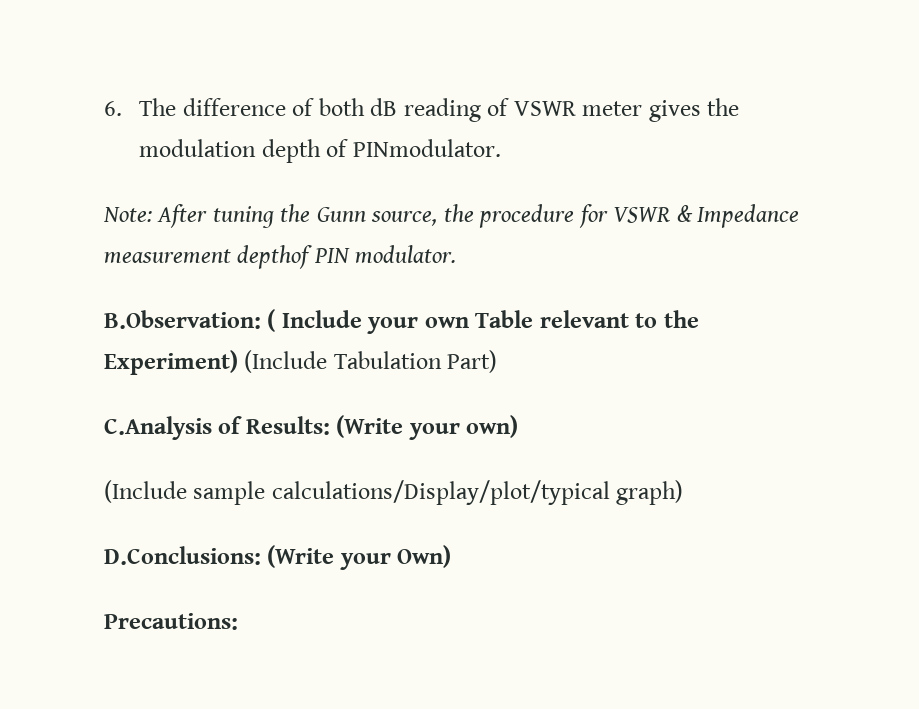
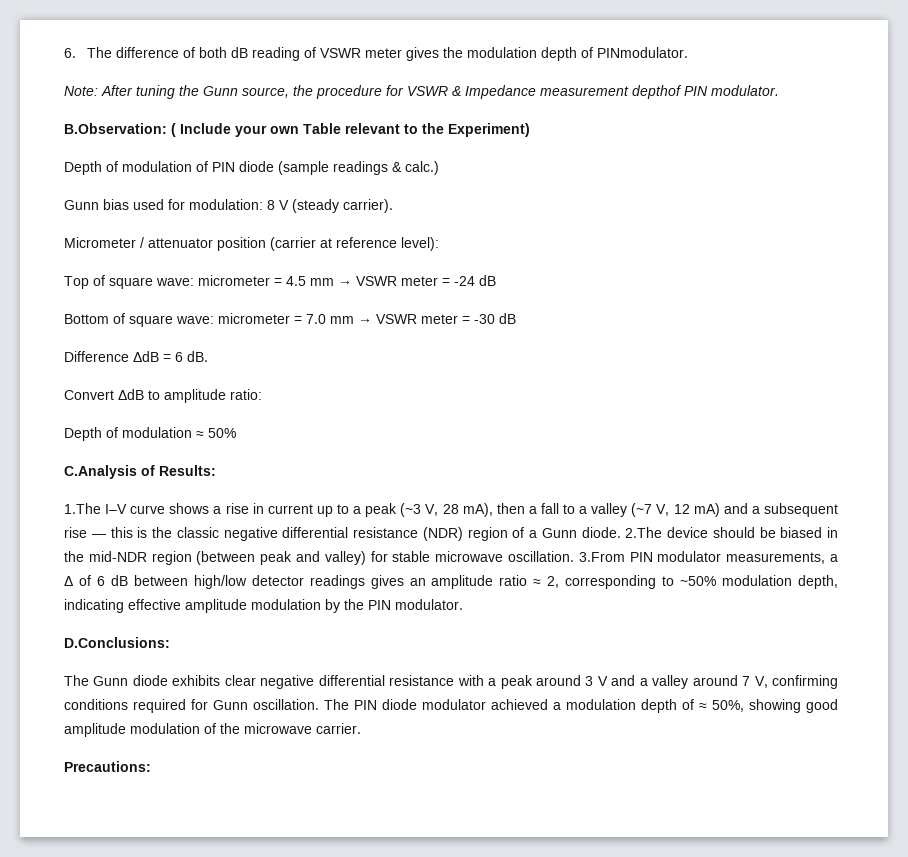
[244,350,498,373] [104,415,519,440] [104,480,684,505] [104,545,452,570] (Include Tabulation Part) // C.Analysis of Results: (Write your own) // (Include sample calculations/Display/plot/typical graph) // D.Conclusions: (Write your Own) -> [64,161,439,175] [64,199,393,213] [64,237,439,251] [64,275,496,289] [64,313,516,327] [64,351,208,362] [64,389,262,403] [64,427,236,441] [64,465,216,479] [64,503,838,517] [64,527,838,541] [64,551,838,565] [64,575,839,589] [64,599,463,613] [64,637,170,648] [64,675,839,689] [64,699,838,713] [64,723,361,737] // Depth of modulation of PIN diode (sample readings & calc.) // Gunn bias used for modulation: 8 V (steady carrier). // Micrometer / attenuator position (carrier at reference level): // Top of square wave: micrometer = 4.5 mm → VSWR meter = -24 dB // Bottom of square wave: micrometer = 7.0 mm → VSWR meter = -30 dB // Difference ΔdB = 6 dB. // Convert ΔdB to amplitude ratio: // Depth of modulation ≈ 50% // C.Analysis of Results: // 1.The I–V curve shows a rise in current up to a peak (~3 V, 28 mA), then a fall to a valley (~7 V, 12 mA) and a subsequent rise — this is the classic negative differential resistance (NDR) region of a Gunn diode. 2.The device should be biased in the mid-NDR region (between peak and valley) for stable microwave oscillation. 3.From PIN modulator measurements, a Δ of 6 dB between high/low detector readings gives an amplitude ratio ≈ 2, corresponding to ~50% modulation depth, indicating effective amplitude modulation by the PIN modulator. // D.Conclusions: // The Gunn diode exhibits clear negative differential resistance with a peak around 3 V and a valley around 7 V, confirming conditions required for Gunn oscillation. The PIN diode modulator achieved a modulation depth of ≈ 50%, showing good amplitude modulation of the microwave carrier.

